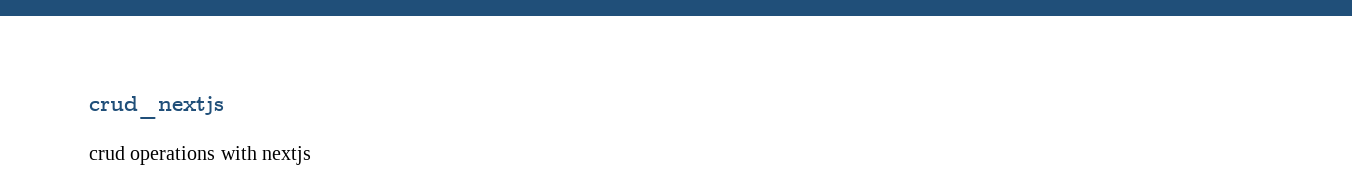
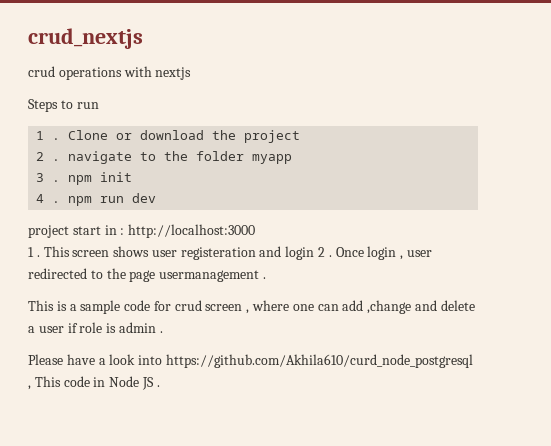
(312, 155) none -> [28,99,99,112] [36,130,301,143] [36,151,293,164] [36,172,133,185] [36,193,157,206] [28,224,256,238] [28,246,432,260] [28,268,266,282] [28,300,475,314] [28,322,163,333] [28,354,473,368] [28,376,160,390] // Steps to run // 1 . Clone or download the project // 2 . navigate to the folder myapp // 3 . npm init // 4 . npm run dev // project start in : http://localhost:3000 // 1 . This screen shows user registeration and login 2 . Once login , user redirected to the page usermanagement . // This is a sample code for crud screen , where one can add ,change and delete a user if role is admin . // Please have a look into https://github.com/Akhila610/curd_node_postgresql , This code in Node JS .

